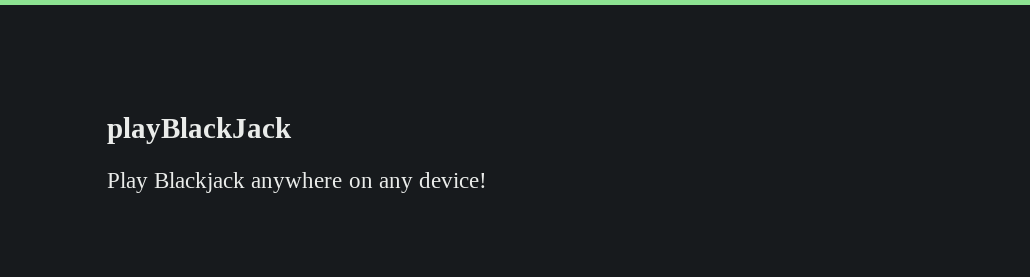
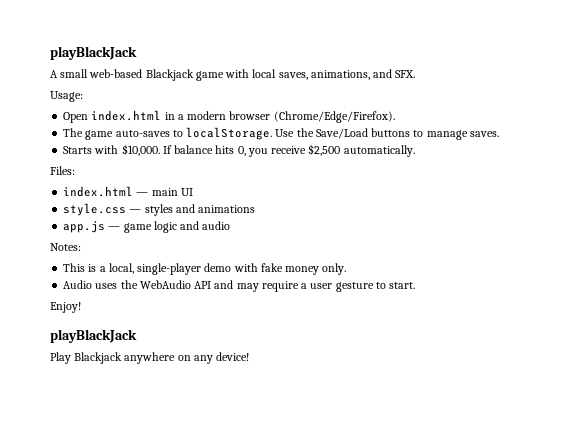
[107,117,292,144] playBlackJack -> [50,46,137,60] [50,69,416,81] [50,91,83,102] [63,110,395,123] [63,127,499,140] [63,144,415,157] [50,166,75,175] [63,186,193,197] [63,203,256,216] [63,221,231,233] [50,243,81,251] [63,263,347,275] [63,280,416,292] [50,302,81,313] [50,329,137,343] playBlackJack // A small web-based Blackjack game with local saves, animations, and SFX. // Usage: // Open index.html in a modern browser (Chrome/Edge/Firefox). // The game auto-saves to localStorage. Use the Save/Load buttons to manage saves. // Starts with $10,000. If balance hits 0, you receive $2,500 automatically. // Files: // index.html — main UI // style.css — styles and animations // app.js — game logic and audio // Notes: // This is a local, single-player demo with fake money only. // Audio uses the WebAudio API and may require a user gesture to start. // Enjoy! // playBlackJack

